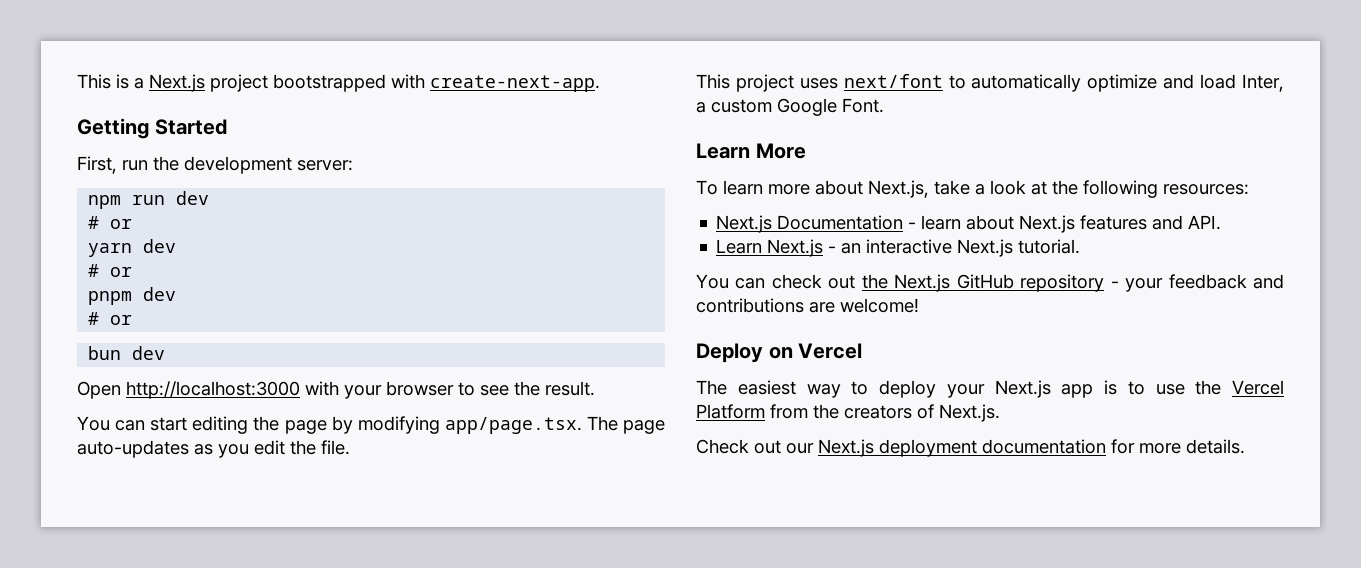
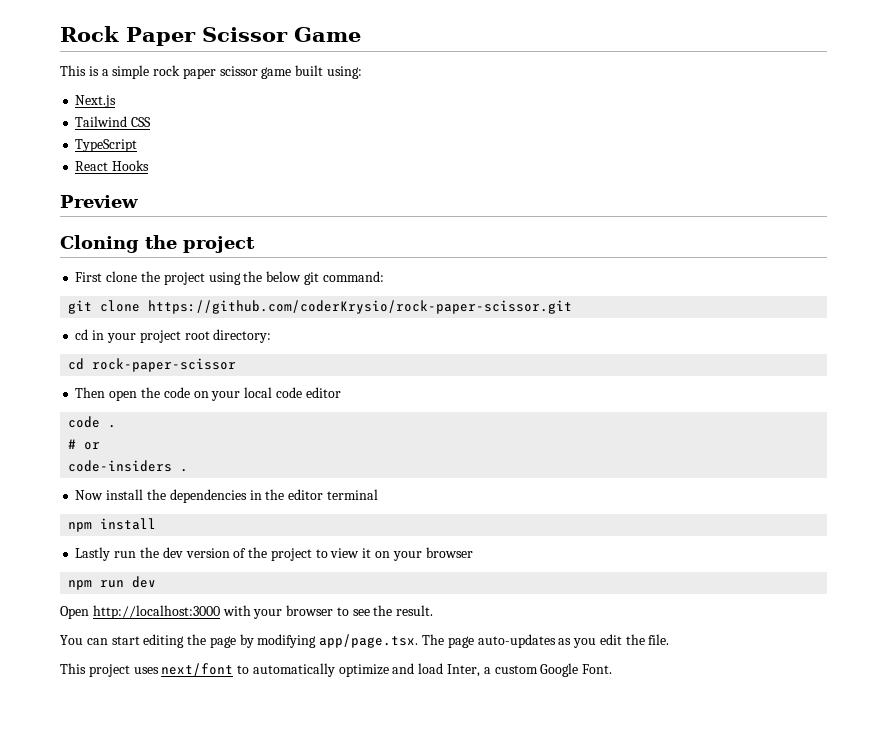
[77,74,600,92] [77,118,228,139] [77,156,353,174] [88,191,210,209] [88,216,133,229] [88,239,177,257] [88,264,133,277] [88,287,177,305] [88,312,133,325] [88,346,122,360] This is a Next.js project bootstrapped with create-next-app. // Getting Started // First, run the development server: // npm run dev // # or // yarn dev // # or // pnpm dev // # or // bun -> [60,26,361,46] [60,65,363,79] [75,95,117,108] [75,116,152,127] [75,139,138,152] [75,160,150,171] [60,195,138,208] [60,235,255,253] [75,271,384,285] [68,300,573,314] [75,329,272,343] [68,358,237,372] [75,387,341,401] [68,416,117,428] [68,439,101,450] [68,460,189,472] [75,489,378,503] [68,518,157,532] [75,547,473,561] [68,580,125,590] Rock Paper Scissor Game // This is a simple rock paper scissor game built using: // Next.js // Tailwind CSS // TypeScript // React Hooks // Preview // Cloning the project // First clone the project using the below git command: // git clone https://github.com/coderKrysio/rock-paper-scissor.git // cd in your project root directory: // cd rock-paper-scissor // Then open the code on your local code editor // code . // # or // code-insiders . // Now install the dependencies in the editor terminal // npm install // Lastly run the dev version of the project to view it on your browser // npm run
[696,143,806,159] [696,180,1249,198] [716,215,1222,233] [716,239,1081,257] [696,274,1284,292] [696,298,919,313] [696,343,863,363] [696,380,1284,398] [696,404,1000,422] [696,439,1245,457] // Learn More // To learn more about Next.js, take a look at the following resources: // Next.js Documentation - learn about Next.js features and API. // Learn Next.js - an interactive Next.js tutorial. // You can check out the Next.js GitHub repository - your feedback and contributions are welcome! // Deploy on Vercel // The easiest way to deploy your Next.js app is to use the Vercel Platform from the creators of Next.js. // Check out our Next.js deployment documentation for more details. -> (613, 669) none

